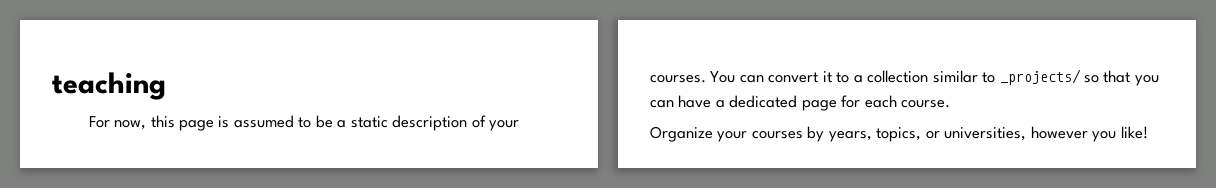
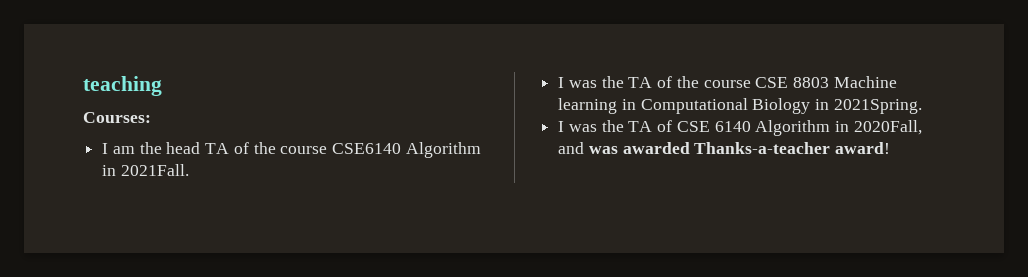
[88,115,520,131] [650,69,1159,86] [650,95,951,111] [650,126,1148,142] For now, this page is assumed to be a static description of your courses. You can convert it to a collection similar to _projects/ so that you can have a dedicated page for each course. // Organize your courses by years, topics, or universities, however you like! -> [83,112,151,123] [102,142,481,158] [102,164,189,176] [558,76,897,88] [558,98,922,114] [558,120,922,136] [558,142,891,154] Courses: // I am the head TA of the course CSE6140 Algorithm in 2021Fall. // I was the TA of the course CSE 8803 Machine learning in Computational Biology in 2021Spring. // I was the TA of CSE 6140 Algorithm in 2020Fall, and was awarded Thanks-a-teacher award!

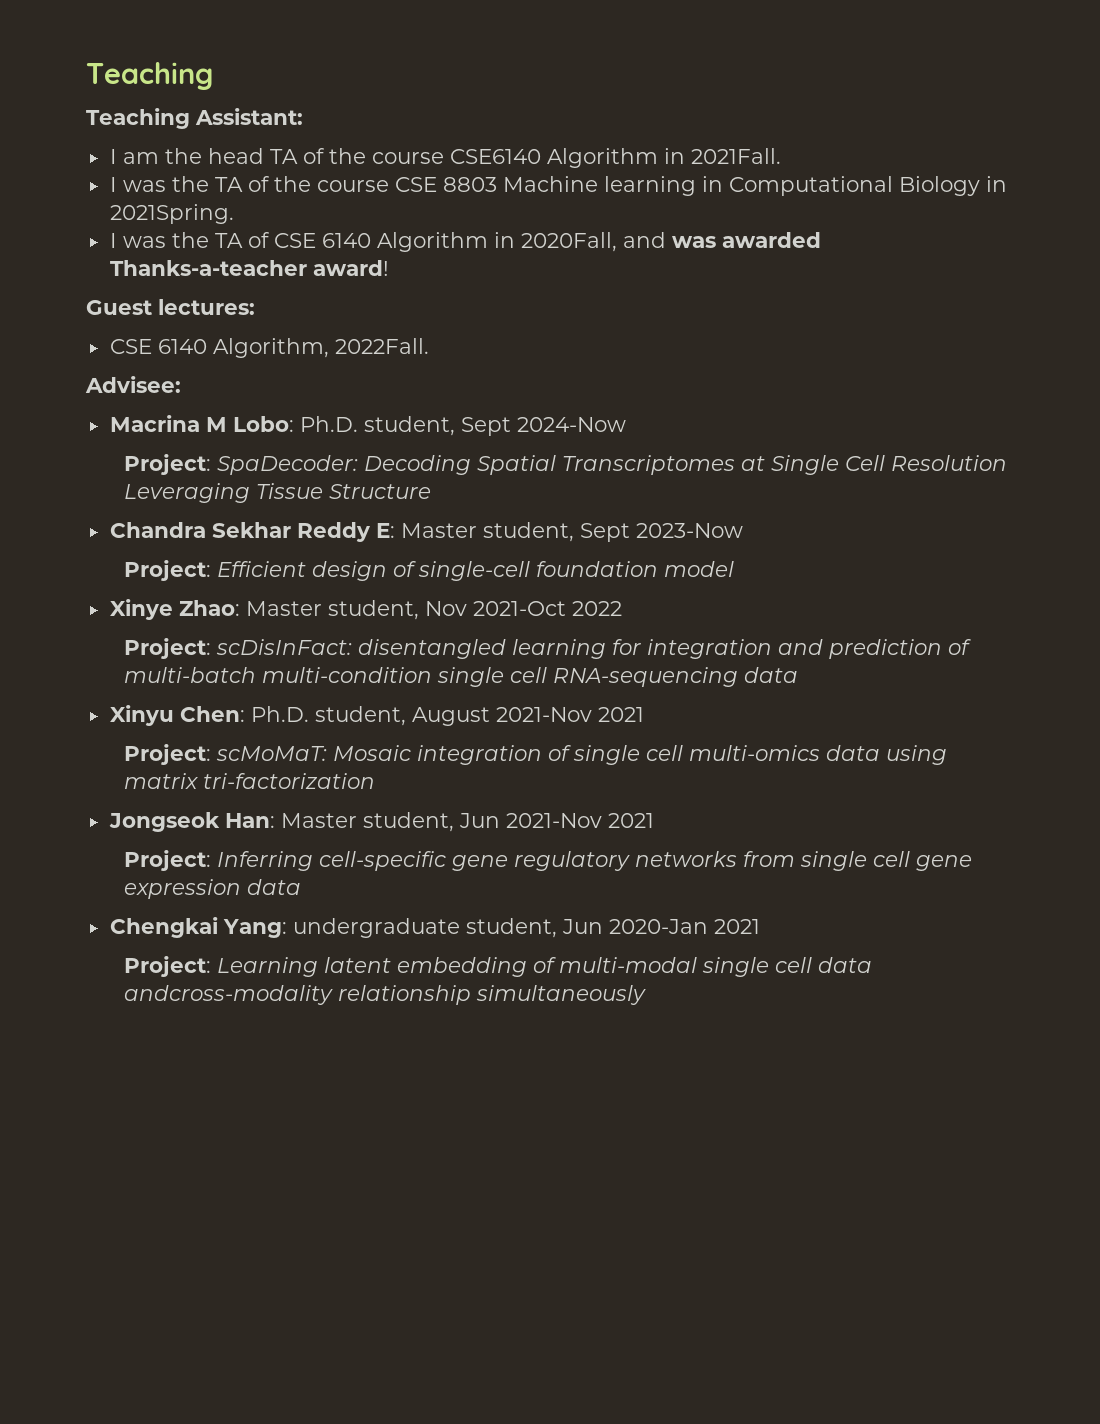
[83,76,162,96] [83,112,151,123] teaching // Courses: -> [86,62,213,90] [86,108,303,129] Teaching // Teaching Assistant:
(891, 148) none -> [86,299,255,315] [109,338,429,358] [85,376,181,393] [109,415,626,436] [123,454,1007,475] [123,483,431,503] [109,522,743,542] [123,560,734,581] [109,599,622,620] [123,638,971,659] [123,667,798,687] [109,705,644,726] [123,744,947,765] [123,773,375,789] [108,812,654,832] [123,850,972,871] [123,879,301,899] [109,917,760,938] [123,956,872,977] [123,985,646,1005] // Guest lectures: // CSE 6140 Algorithm, 2022Fall. // Advisee: // Macrina M Lobo: Ph.D. student, Sept 2024-Now // Project: SpaDecoder: Decoding Spatial Transcriptomes at Single Cell Resolution Leveraging Tissue Structure // Chandra Sekhar Reddy E: Master student, Sept 2023-Now // Project: Efficient design of single-cell foundation model // Xinye Zhao: Master student, Nov 2021-Oct 2022 // Project: scDisInFact: disentangled learning for integration and prediction of multi-batch multi-condition single cell RNA-sequencing data // Xinyu Chen: Ph.D. student, August 2021-Nov 2021 // Project: scMoMaT: Mosaic integration of single cell multi-omics data using matrix tri-factorization // Jongseok Han: Master student, Jun 2021-Nov 2021 // Project: Inferring cell-specific gene regulatory networks from single cell gene expression data // Chengkai Yang: undergraduate student, Jun 2020-Jan 2021 // Project: Learning latent embedding of multi-modal single cell data andcross-modality relationship simultaneously

